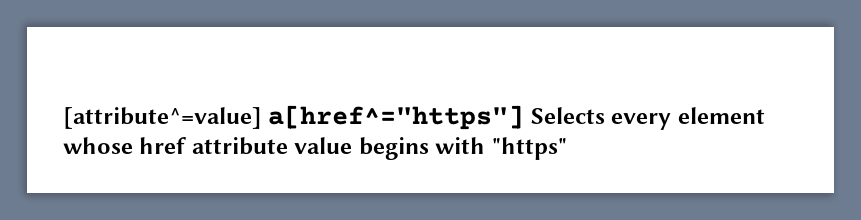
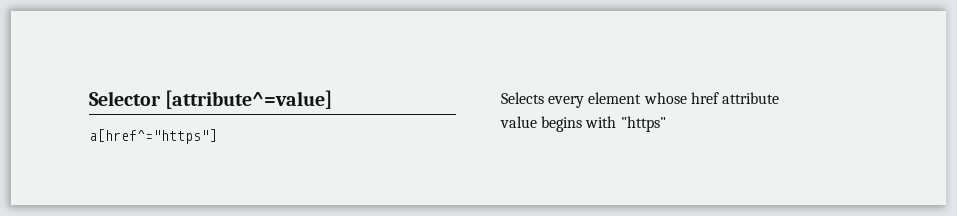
(63, 118) none -> [89,91,161,106] Selector
(262, 118) none -> (333, 99) //
(525, 117) none -> (217, 136) //
(288, 146) none -> (779, 98) //

